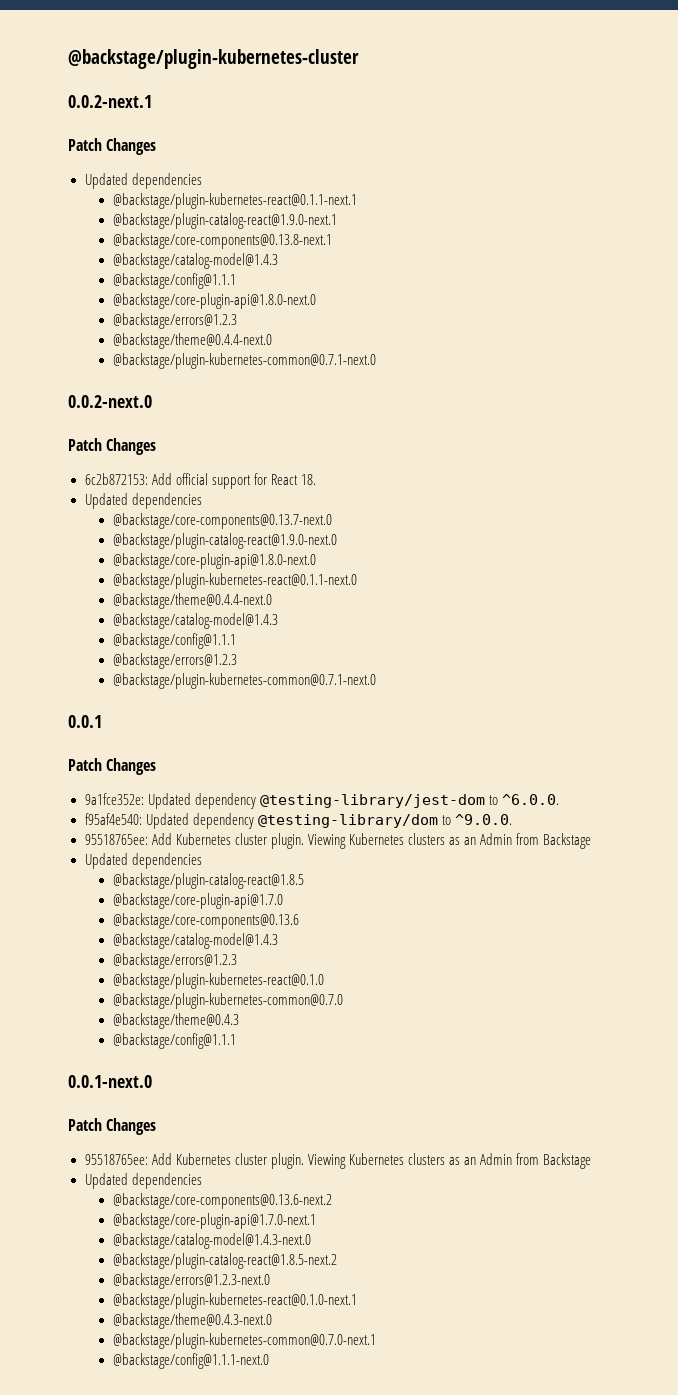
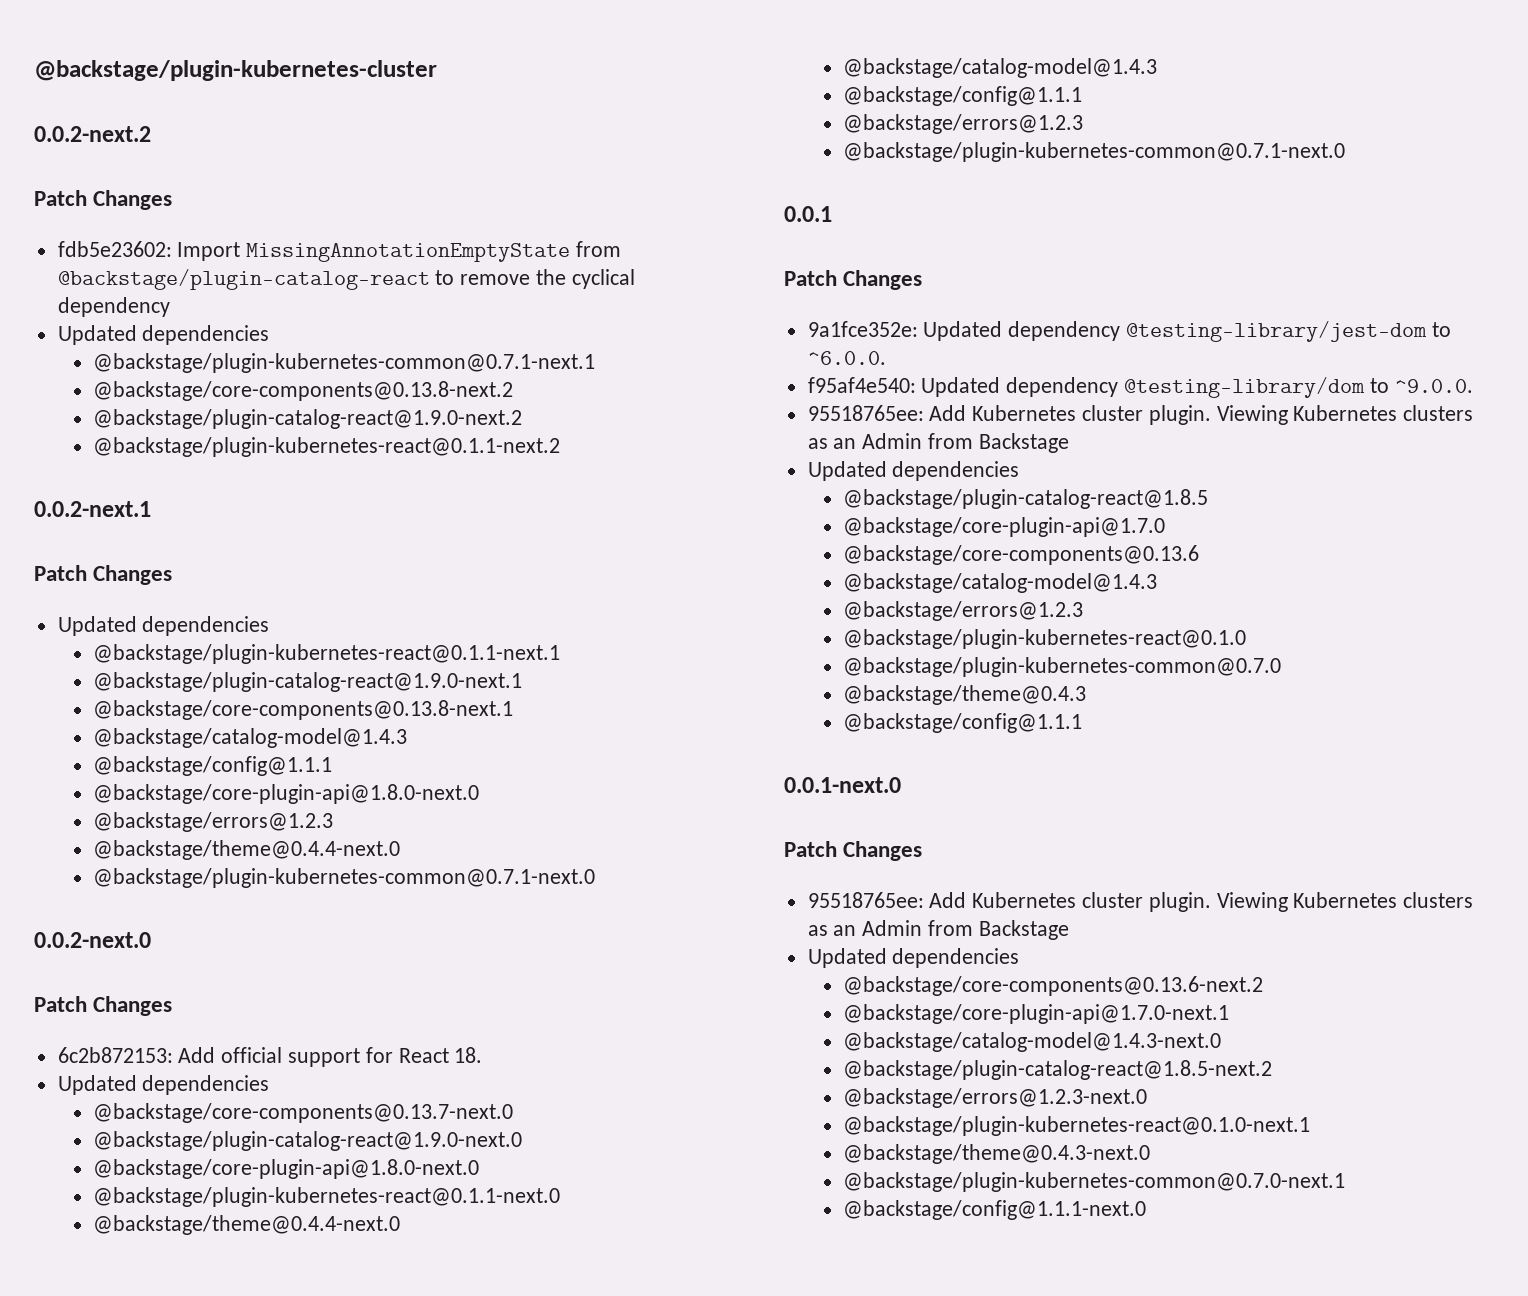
(359, 59) none -> [34,126,151,142] [34,190,173,210] [57,241,622,262] [57,269,635,290] [57,297,170,317] [57,325,270,345] [93,353,596,373] [93,381,514,401] [93,409,523,429] [93,437,561,457] // 0.0.2-next.2 // Patch Changes // fdb5e23602: Import MissingAnnotationEmptyState from @backstage/plugin-catalog-react to remove the cyclical dependency // Updated dependencies // @backstage/plugin-kubernetes-common@0.7.1-next.1 // @backstage/core-components@0.13.8-next.2 // @backstage/plugin-catalog-react@1.9.0-next.2 // @backstage/plugin-kubernetes-react@0.1.1-next.2

